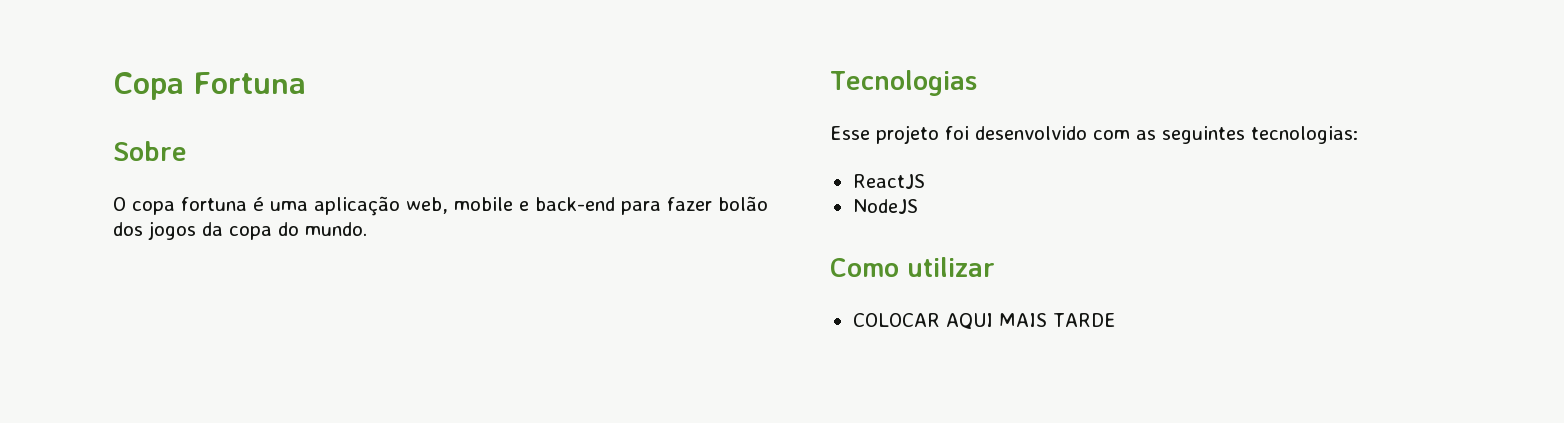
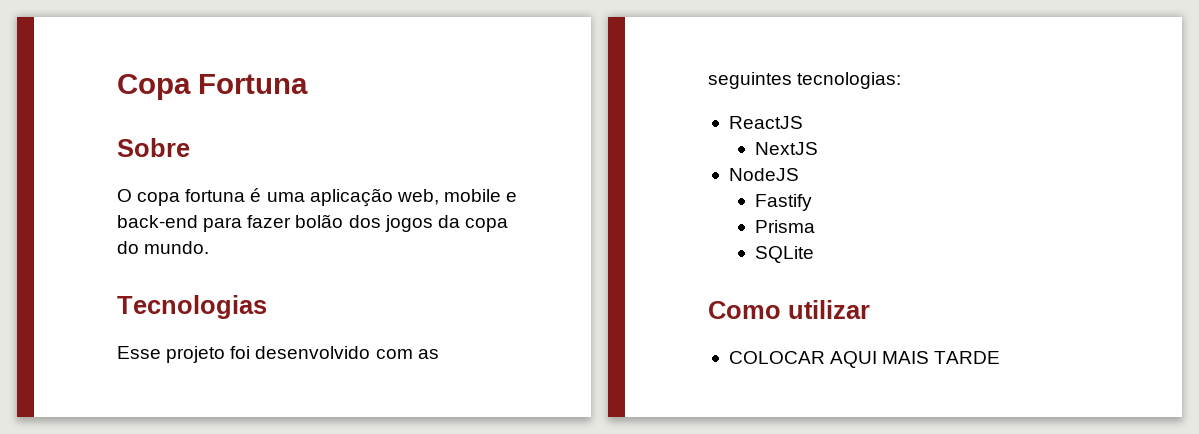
(925, 181) none -> [755,142,819,155] // NextJS
(918, 206) none -> [755,194,813,211] [755,220,816,233] [755,246,815,263] // Fastify // Prisma // SQLite

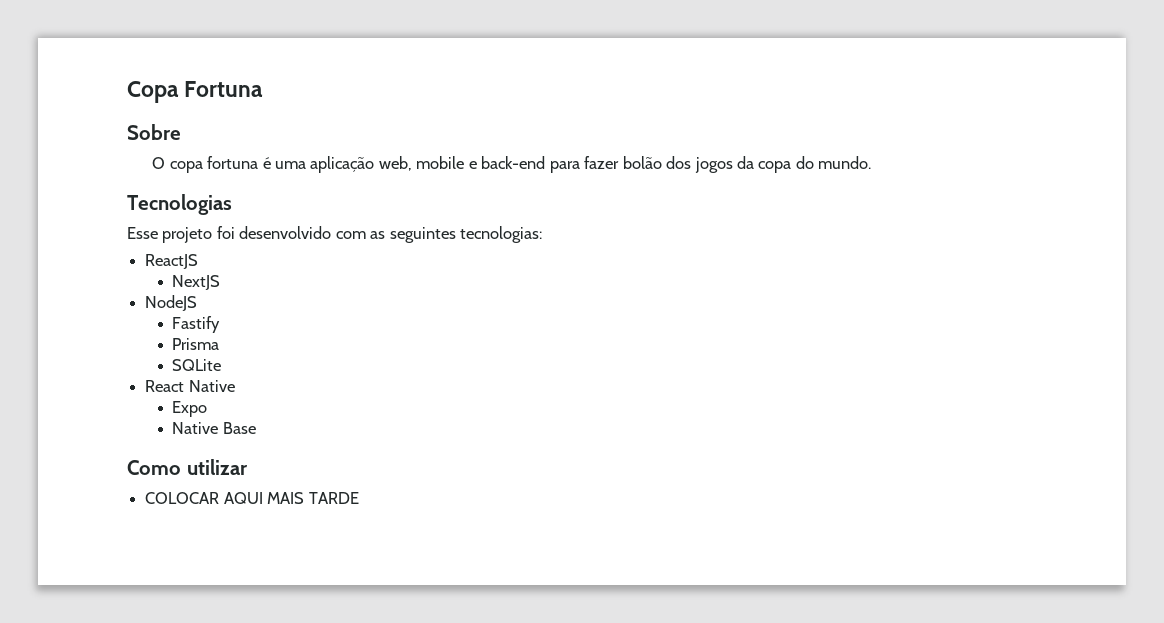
(815, 254) none -> [145,380,235,392] [172,401,208,417] [172,422,256,434] // React Native // Expo // Native Base

